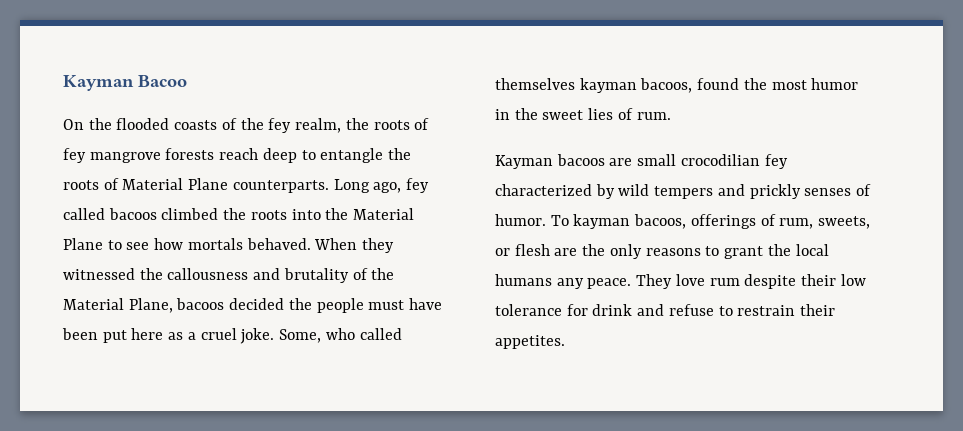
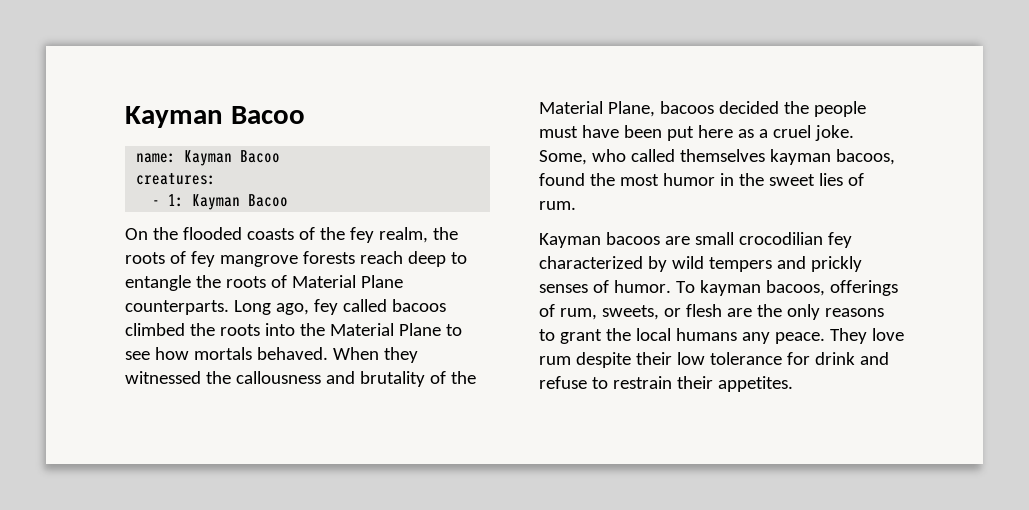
[63,75,187,91] Kayman Bacoo -> [125,106,305,128] [136,150,281,166] [136,173,217,185] [152,194,289,210] Kayman Bacoo // name: Kayman Bacoo // creatures: // - 1: Kayman Bacoo

